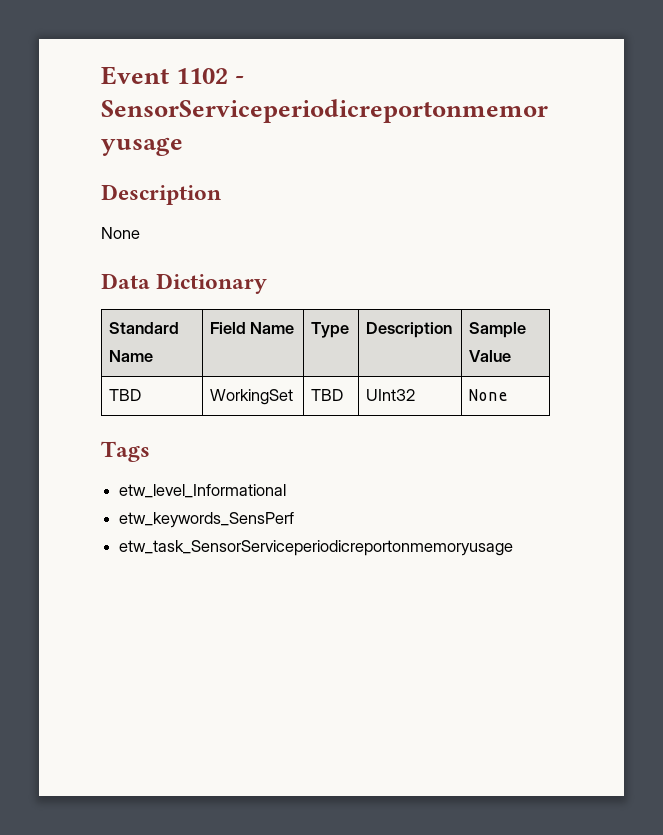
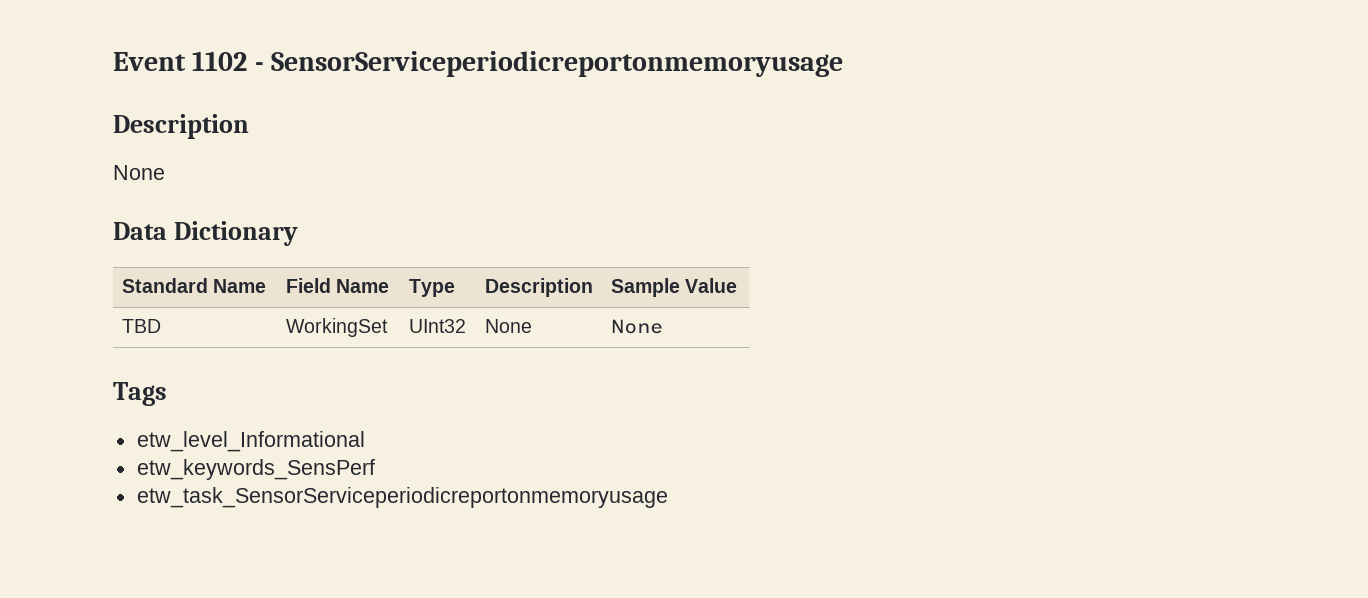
[310,389,343,401] [365,389,415,401] TBD | UInt32 -> [408,319,466,333] [484,319,532,333] UInt32 | None

